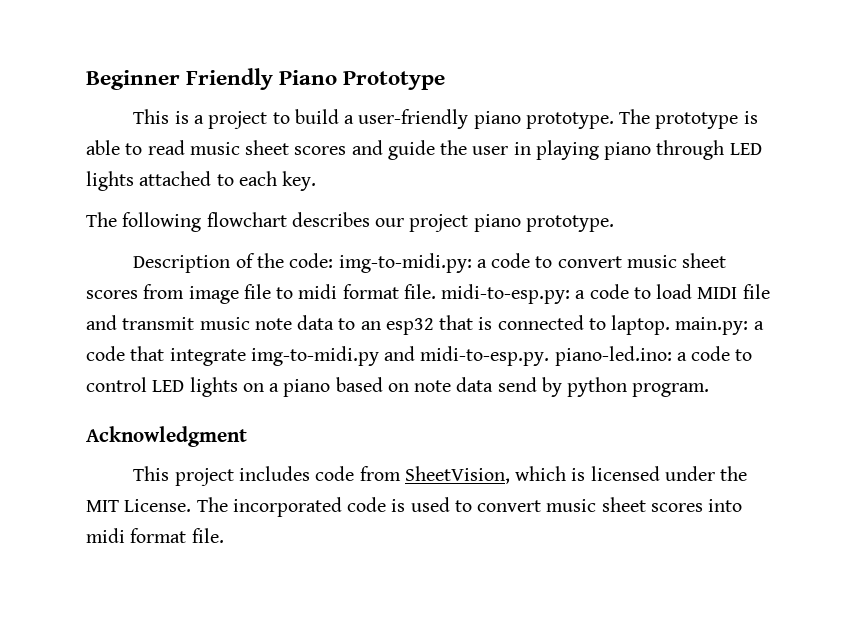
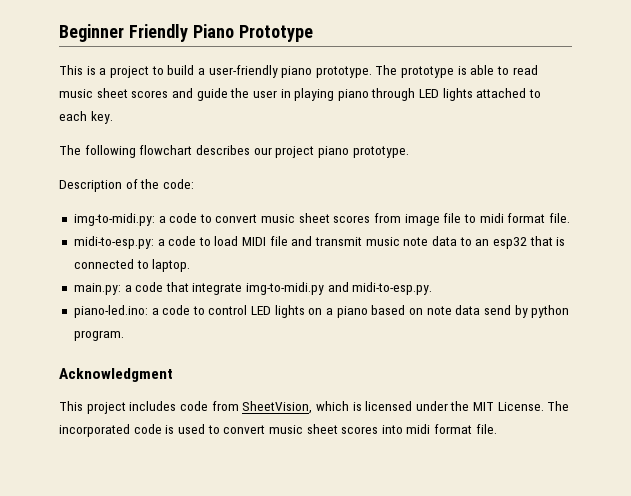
(334, 260) none -> (194, 184) //
(436, 291) none -> (570, 218) //
(671, 325) none -> (191, 265) //
(550, 356) none -> (433, 288) //

